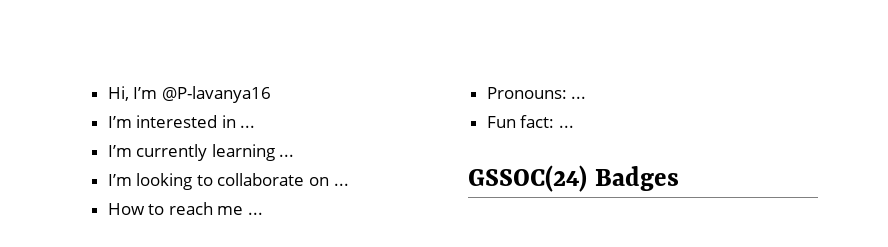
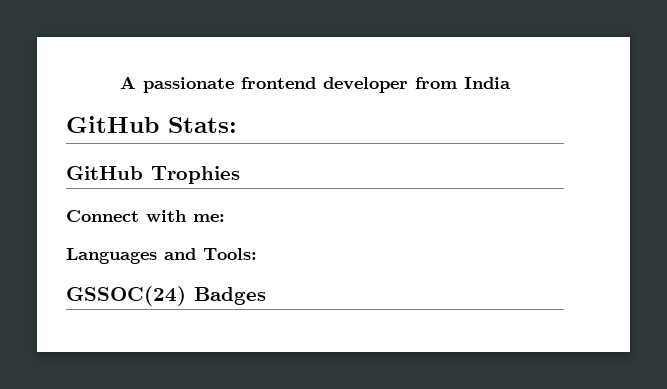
[107,86,271,103] [107,115,256,128] [107,144,295,161] [107,173,349,190] [107,202,264,215] [486,87,587,99] [486,115,574,128] Hi, I’m @P-lavanya16 // I’m interested in ... // I’m currently learning ... // I’m looking to collaborate on ... // How to reach me ... // Pronouns: ... // Fun fact: ... -> [120,76,511,93] [66,116,237,133] [66,166,240,184] [66,210,225,222] [66,248,257,264] A passionate frontend developer from India // GitHub Stats: // GitHub Trophies // Connect with me: // Languages and Tools:

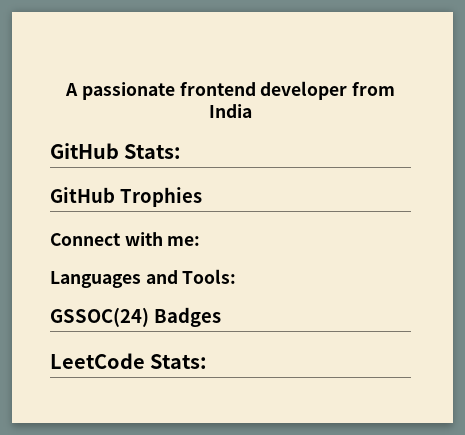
(266, 296) none -> [50,353,208,369] // LeetCode Stats:

